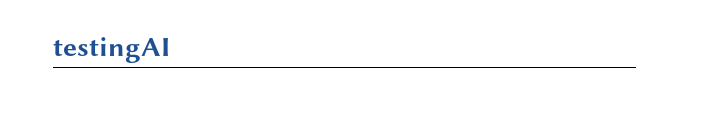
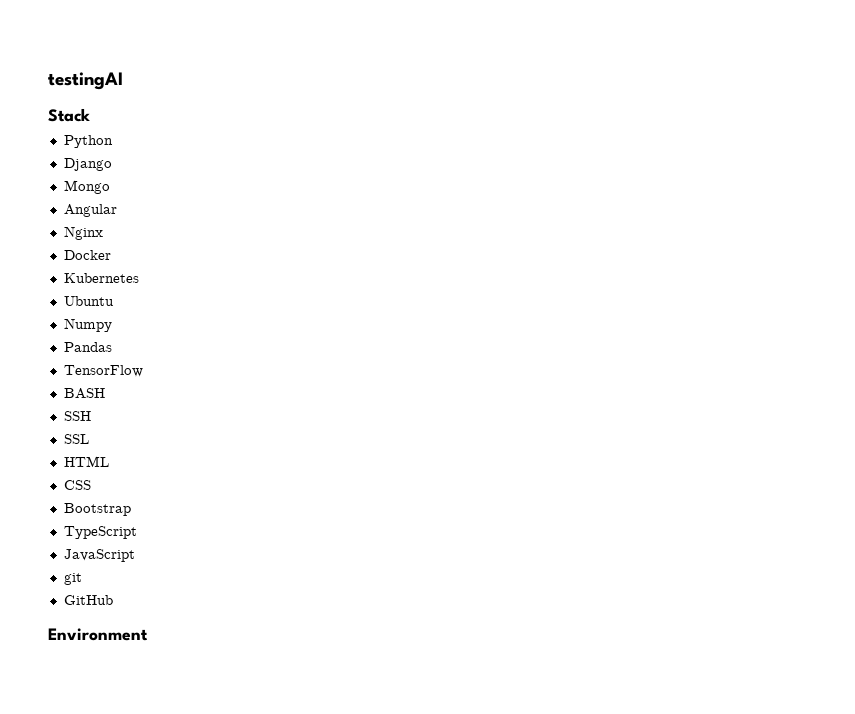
(170, 50) none -> [48,108,90,122] [63,135,113,148] [63,158,112,171] [63,180,110,194] [63,204,117,217] [63,226,103,240] [63,250,111,260] [63,273,139,283] [63,296,114,306] [63,318,112,332] [63,342,112,352] [63,365,143,377] [63,388,105,399] [63,411,91,421] [63,434,89,444] [63,456,109,467] [63,480,91,490] [63,503,131,516] [63,526,137,539] [63,549,135,562] [63,573,82,585] [63,595,113,605] [48,628,148,641] // Stack // Python // Django // Mongo // Angular // Nginx // Docker // Kubernetes // Ubuntu // Numpy // Pandas // TensorFlow // BASH // SSH // SSL // HTML // CSS // Bootstrap // TypeScript // JavaScript // git // GitHub // Environment

